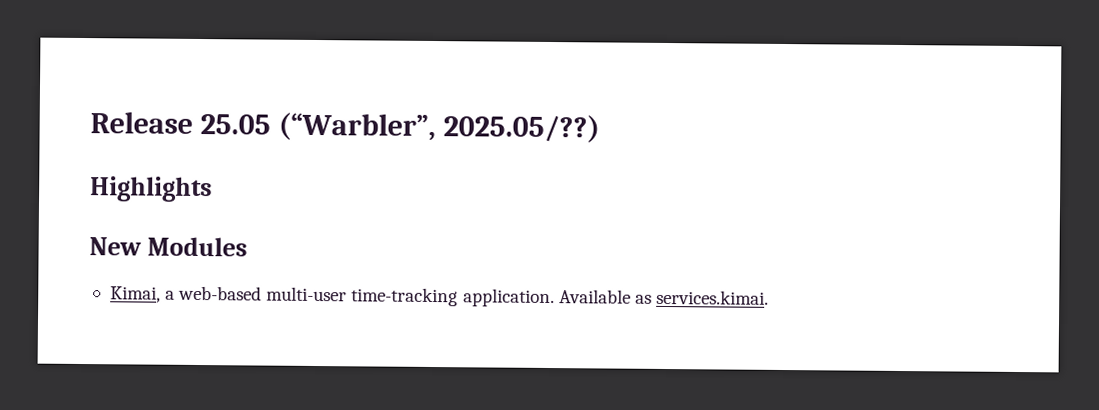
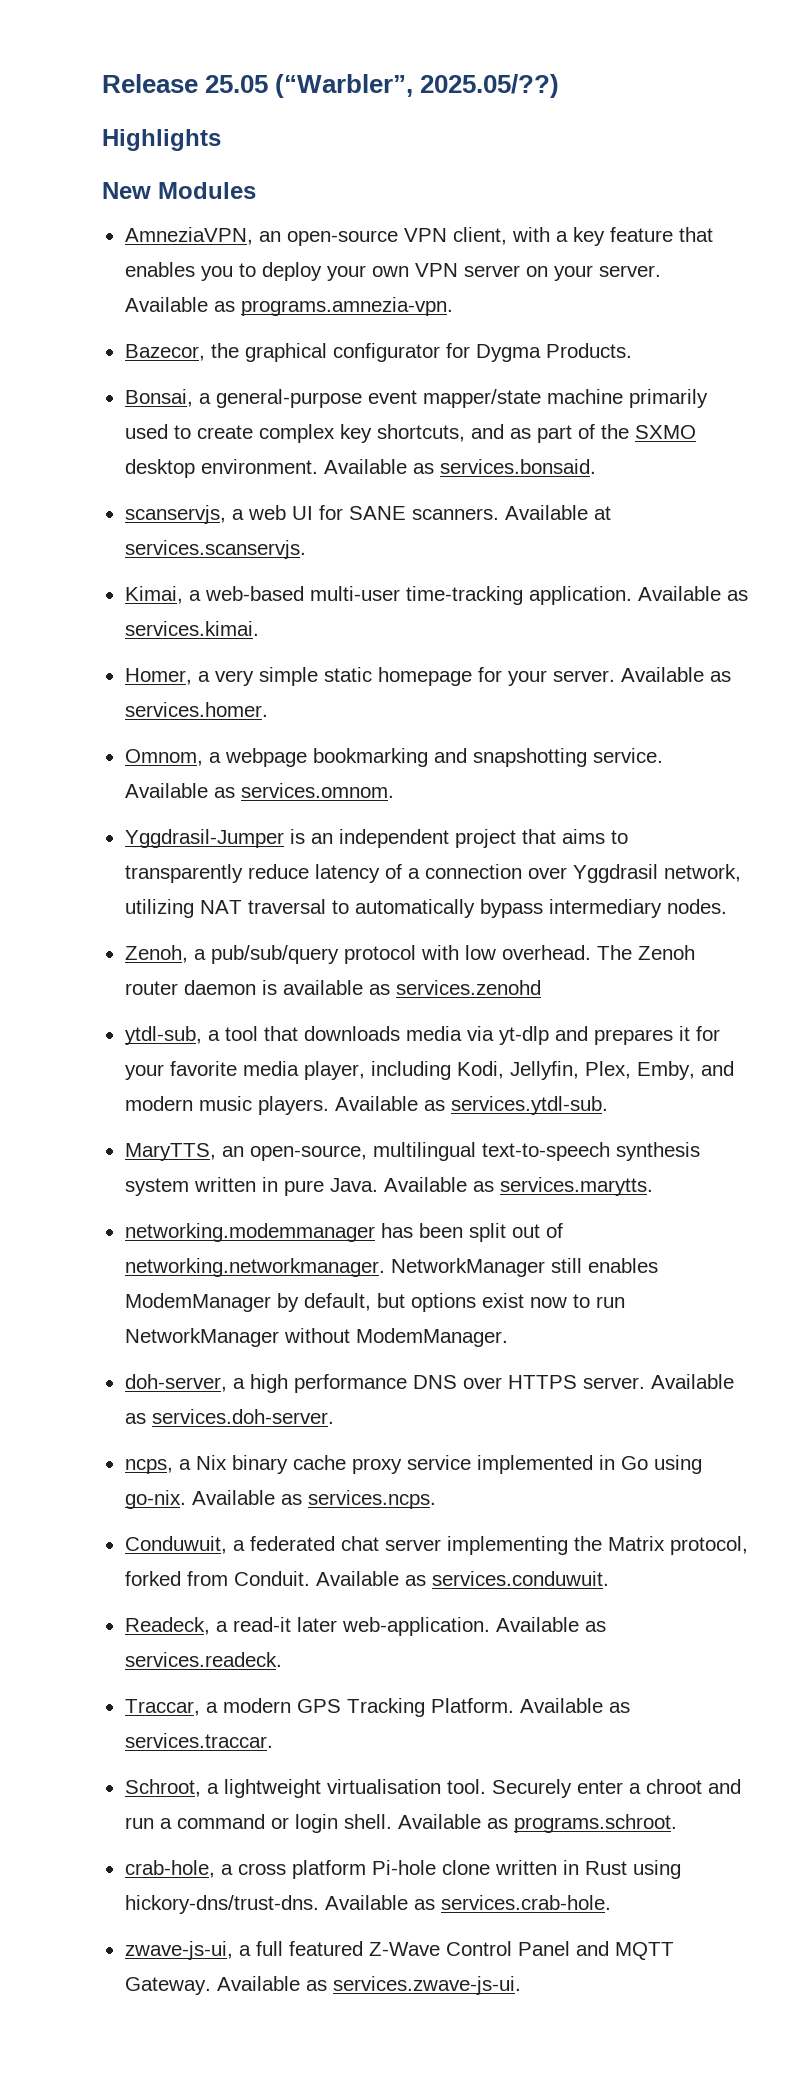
(248, 246) none -> [124,227,713,246] [124,262,661,281] [124,297,453,316] [124,343,632,362] [124,389,708,408] [124,424,696,443] [124,459,596,478] [124,505,611,524] [124,540,306,559] // AmneziaVPN, an open-source VPN client, with a key feature that enables you to deploy your own VPN server on your server. Available as programs.amnezia-vpn. // Bazecor, the graphical configurator for Dygma Products. // Bonsai, a general-purpose event mapper/state machine primarily used to create complex key shortcuts, and as part of the SXMO desktop environment. Available as services.bonsaid. // scanservjs, a web UI for SANE scanners. Available at services.scanservjs.
(769, 297) none -> [124,667,731,686] [124,702,268,717] [124,748,663,767] [124,783,394,798] [124,829,628,848] [124,864,741,883] [124,899,727,918] [124,945,695,964] [124,980,541,995] [124,1026,720,1045] [124,1061,734,1080] [124,1096,608,1115] [124,1142,700,1161] [124,1177,653,1196] [124,1223,563,1242] [124,1258,658,1277] [124,1293,625,1312] [124,1328,508,1347] [124,1374,734,1393] [124,1409,334,1424] [124,1455,702,1474] [124,1490,436,1509] [124,1536,748,1555] [124,1571,609,1586] [124,1617,606,1636] [124,1652,282,1667] [124,1698,630,1717] [124,1733,273,1748] [124,1779,741,1798] [124,1814,677,1833] [124,1860,681,1879] [124,1895,611,1914] [124,1941,674,1960] [124,1976,521,1995] // Homer, a very simple static homepage for your server. Available as services.homer. // Omnom, a webpage bookmarking and snapshotting service. Available as services.omnom. // Yggdrasil-Jumper is an independent project that aims to transparently reduce latency of a connection over Yggdrasil network, utilizing NAT traversal to automatically bypass intermediary nodes. // Zenoh, a pub/sub/query protocol with low overhead. The Zenoh router daemon is available as services.zenohd // ytdl-sub, a tool that downloads media via yt-dlp and prepares it for your favorite media player, including Kodi, Jellyfin, Plex, Emby, and modern music players. Available as services.ytdl-sub. // MaryTTS, an open-source, multilingual text-to-speech synthesis system written in pure Java. Available as services.marytts. // networking.modemmanager has been split out of networking.networkmanager. NetworkManager still enables ModemManager by default, but options exist now to run NetworkManager without ModemManager. // doh-server, a high performance DNS over HTTPS server. Available as services.doh-server. // ncps, a Nix binary cache proxy service implemented in Go using go-nix. Available as services.ncps. // Conduwuit, a federated chat server implementing the Matrix protocol, forked from Conduit. Available as services.conduwuit. // Readeck, a read-it later web-application. Available as services.readeck. // Traccar, a modern GPS Tracking Platform. Available as services.traccar. // Schroot, a lightweight virtualisation tool. Securely enter a chroot and run a command or login shell. Available as programs.schroot. // crab-hole, a cross platform Pi-hole clone written in Rust using hickory-dns/trust-dns. Available as services.crab-hole. // zwave-js-ui, a full featured Z-Wave Control Panel and MQTT Gateway. Available as services.zwave-js-ui.

